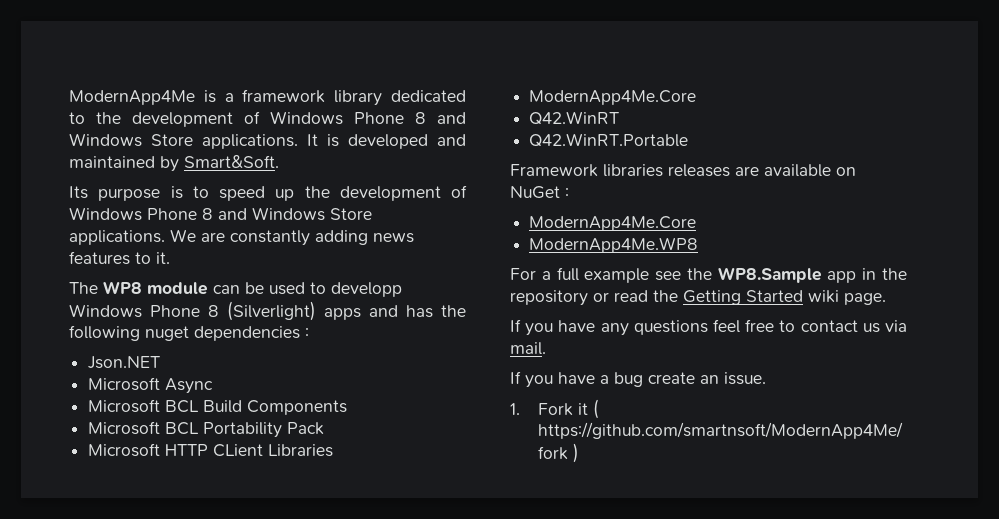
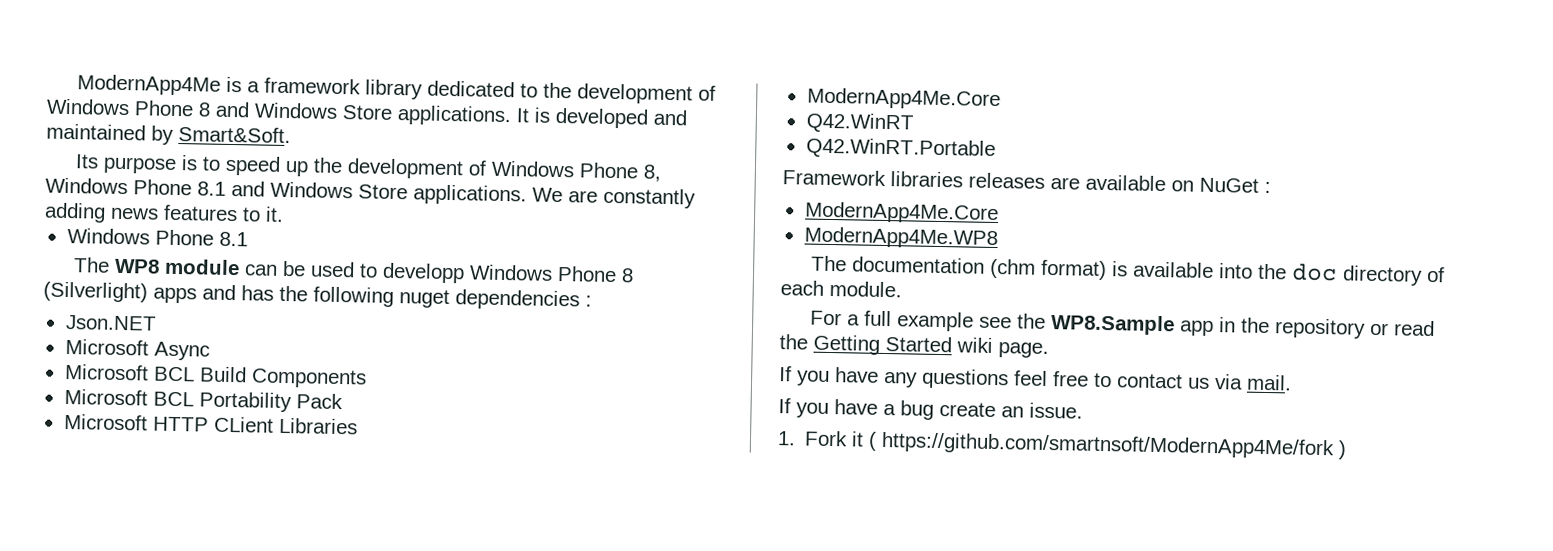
[202,208,213,220] 8 -> [642,164,662,182] [45,177,226,196] 8, Windows Phone 8.1
(170, 258) none -> [66,227,248,247] // Windows Phone 8.1
(699, 245) none -> [810,255,1445,286] [780,280,902,298] // The documentation (chm format) is available into the doc directory of each module.

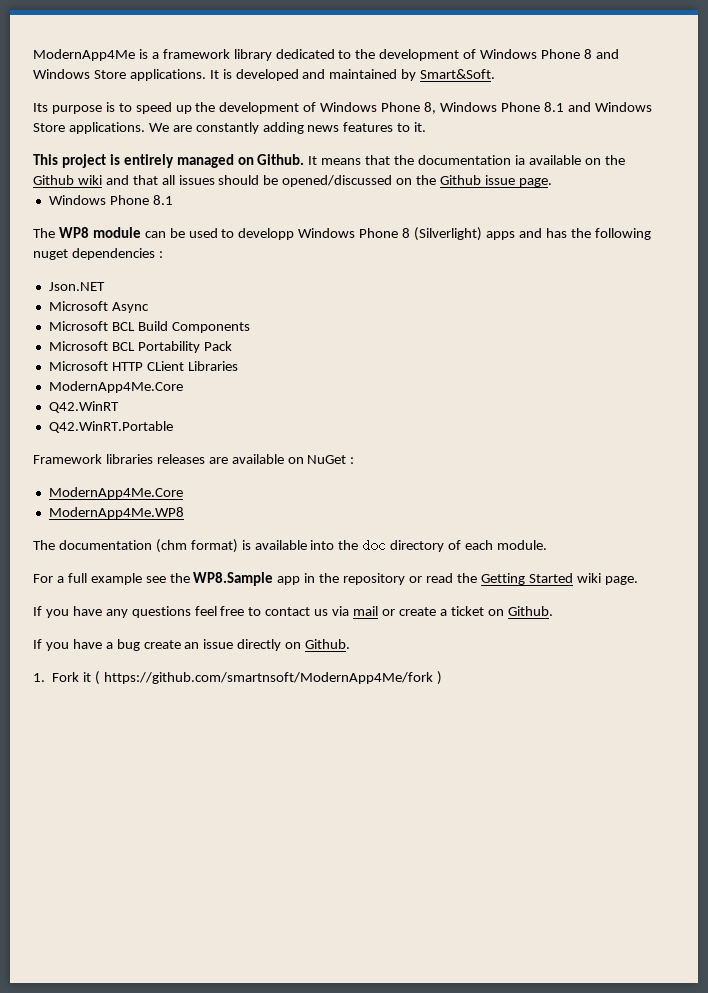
(284, 214) none -> [33,154,625,168] [33,175,552,187] // This project is entirely managed on Github. It means that the documentation ia available on the Github wiki and that all issues should be opened/discussed on the Github issue page.
[1246,374,1292,391] mail. -> [353,606,553,616] mail or create a ticket on Github.
[1029,402,1083,419] issue. -> [203,639,351,651] issue directly on Github.

